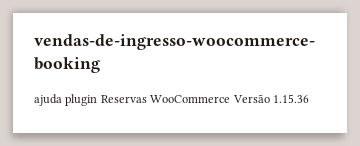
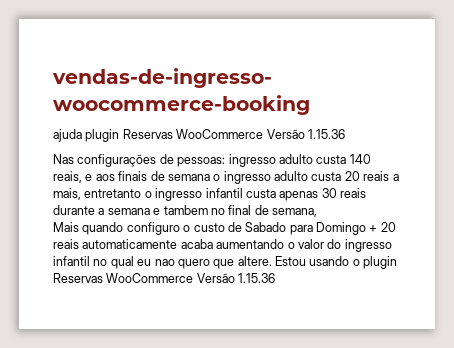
(309, 98) none -> [53,154,371,167] [53,171,399,184] [53,188,366,201] [53,205,317,217] [53,222,396,235] [53,239,392,252] [53,256,398,269] [53,273,276,283] // Nas configurações de pessoas: ingresso adulto custa 140 reais, e aos finais de semana o ingresso adulto custa 20 reais a mais, entretanto o ingresso infantil custa apenas 30 reais durante a semana e tambem no final de semana, // Mais quando configuro o custo de Sabado para Domingo + 20 reais automaticamente acaba aumentando o valor do ingresso infantil no qual eu nao quero que altere. Estou usando o plugin Reservas WooCommerce Versão 1.15.36

